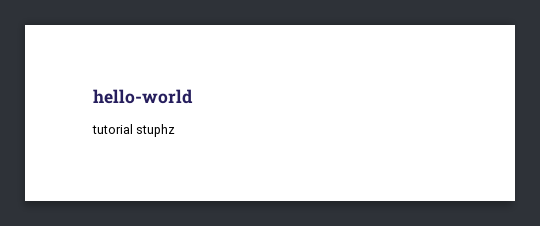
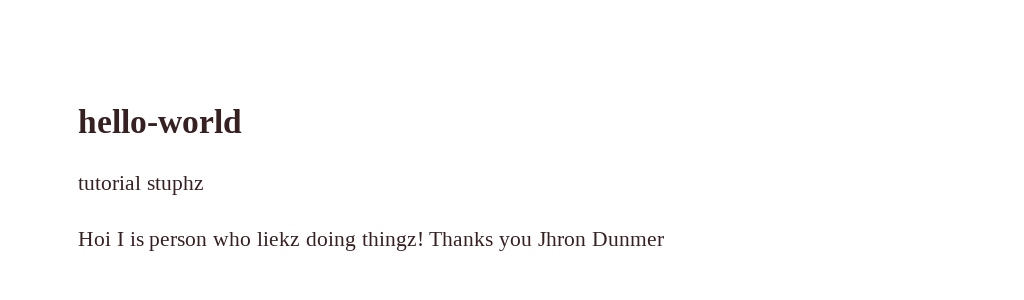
(176, 130) none -> [78,232,664,251] // Hoi I is person who liekz doing thingz! Thanks you Jhron Dunmer

